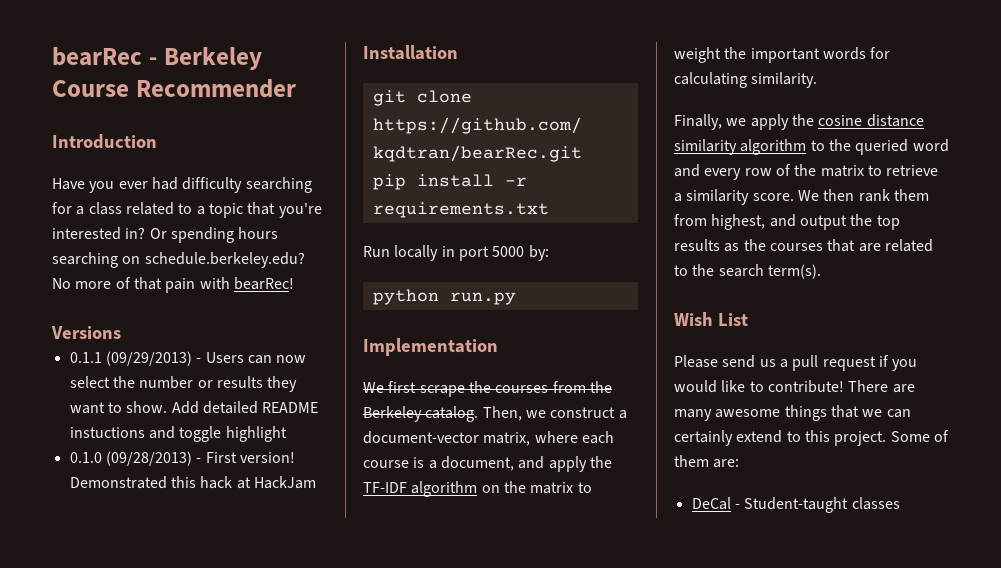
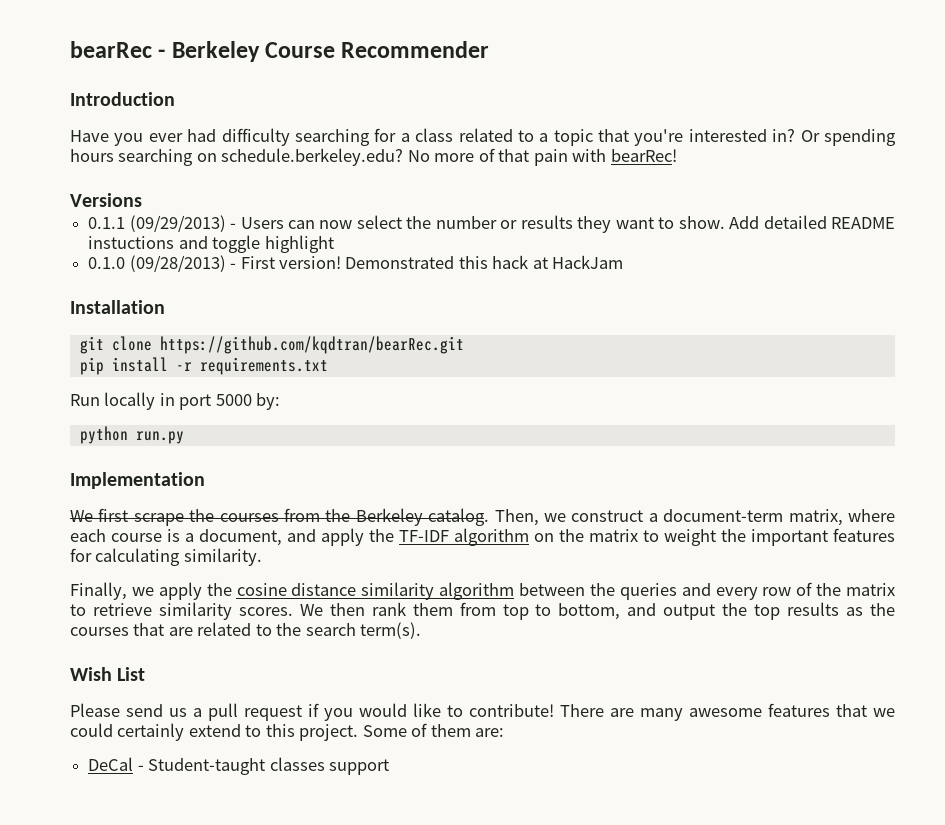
[363,431,479,444] document-vector -> [663,509,784,522] document-term
[822,47,866,60] words -> [833,528,895,542] features
[810,139,949,155] to the queried word -> [519,583,677,600] between the queries
[674,189,794,205] a similarity score. -> [158,602,293,620] similarity scores.
[711,214,766,230] highest, -> [502,603,621,620] top to bottom,
[784,405,827,421] things -> [768,703,830,717] features
[886,409,911,418] can -> [70,723,113,737] could
(900, 503) none -> [328,759,389,775] support

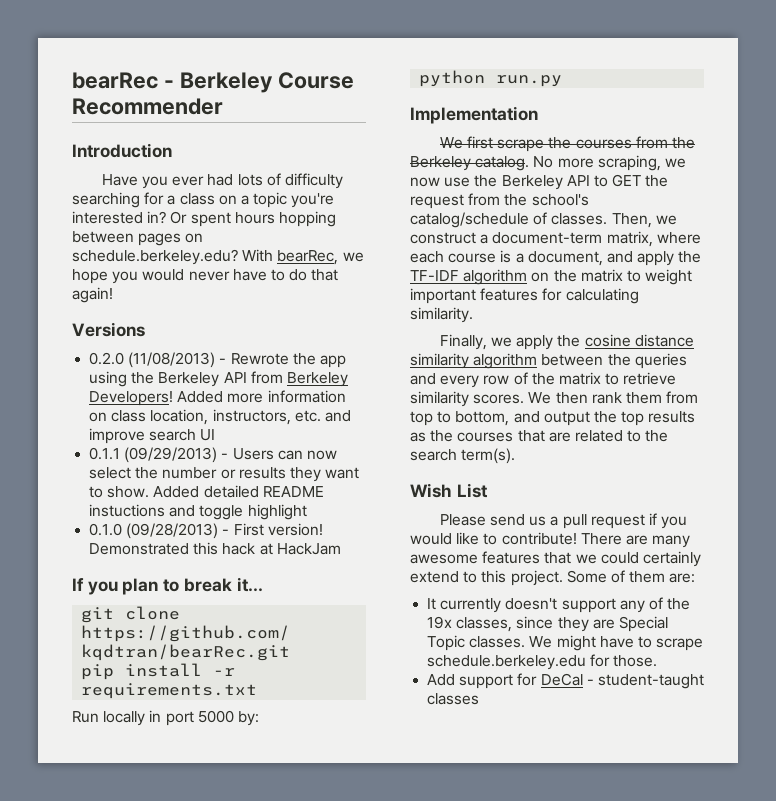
(217, 135) none -> [237,173,281,186] lots of
[458,128,534,142] related to -> [218,195,237,205] on
[598,129,630,142] that -> (288, 200) none
[824,129,897,146] [70,148,677,166] [70,193,142,207] spending hours searching on schedule.berkeley.edu? No more of that pain with bearRec! // Versions -> [190,211,336,227] [72,231,204,246] [72,249,364,265] [72,269,339,284] [72,287,113,303] [72,322,145,337] [89,352,346,368] [89,371,348,387] [89,390,346,406] [89,409,351,425] [89,428,216,444] spent hours hopping between pages on schedule.berkeley.edu? With bearRec, we hope you would never have to do that again! // Versions // 0.2.0 (11/08/2013) - Rewrote the app using the Berkeley API from Berkeley Developers! Added more information on class location, instructors, etc. and improve search UI
[729,216,760,229] Add -> [153,486,200,498] Added
[70,300,165,314] Installation -> [72,577,263,595] If you plan to break it...
(490, 517) none -> [533,155,686,171] [410,174,669,190] [410,193,589,209] [410,212,608,228] No more scraping, we now use the Berkeley API to GET the request from the school's catalog/schedule of classes.
[721,529,746,542] the -> (693, 277) none
[88,757,389,775] DeCal - Student-taught classes support -> [427,597,691,613] [427,616,668,632] [427,635,704,651] [427,654,658,670] [427,673,704,689] [427,693,480,705] It currently doesn't support any of the 19x classes, since they are Special Topic classes. We might have to scrape schedule.berkeley.edu for those. // Add support for DeCal - student-taught classes

